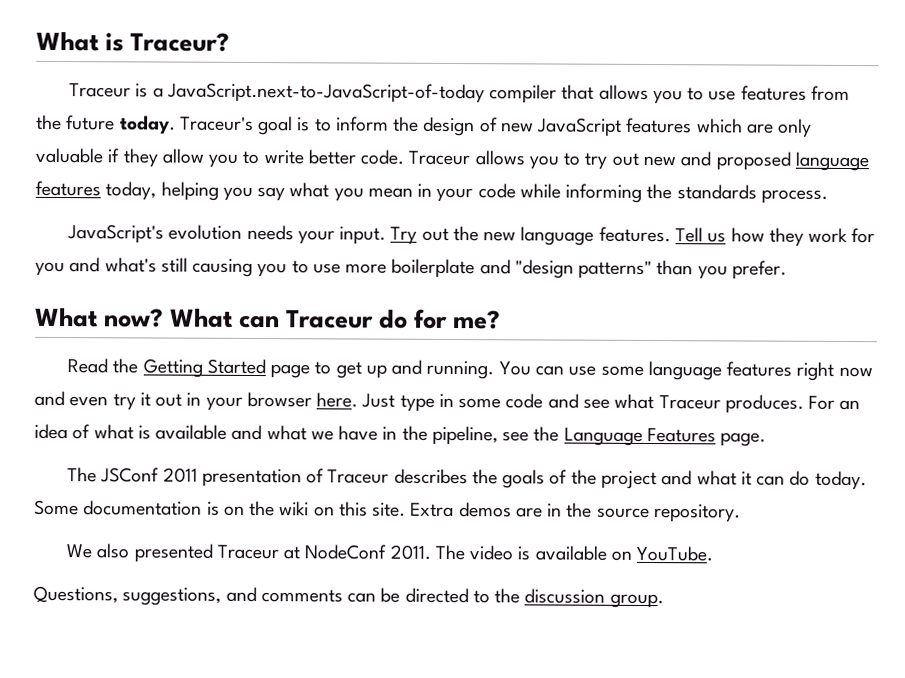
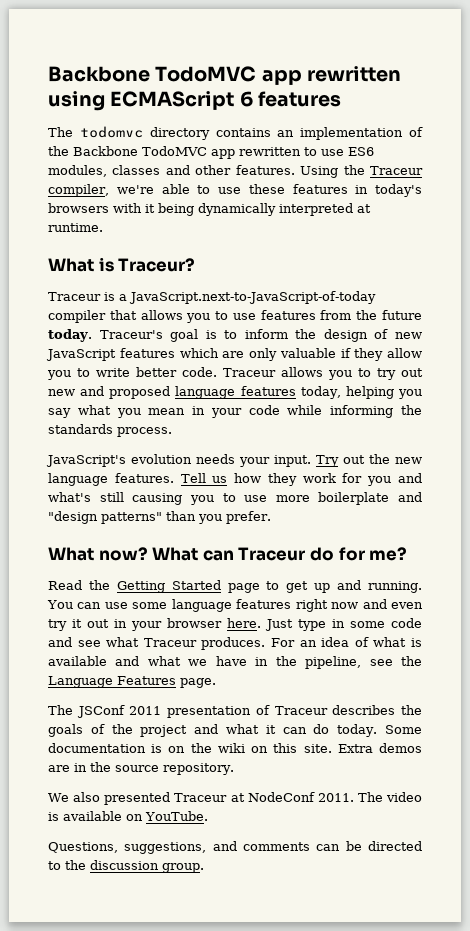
(36, 41) none -> [48,66,401,85] [48,91,341,111] [48,126,424,140] [48,146,374,159] [48,165,423,178] [48,184,422,197] [48,203,371,216] [48,223,103,232] Backbone TodoMVC app rewritten using ECMAScript 6 features // The todomvc directory contains an implementation of the Backbone TodoMVC app rewritten to use ES6 modules, classes and other features. Using the Traceur compiler, we're able to use these features in today's browsers with it being dynamically interpreted at runtime. //

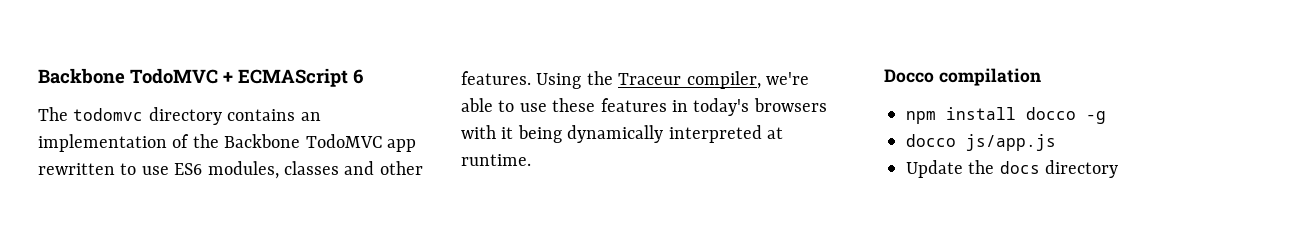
[48,66,401,85] [48,91,105,111] Backbone TodoMVC app rewritten using -> [38,68,233,84] Backbone TodoMVC +
[257,91,341,107] features -> (363, 76) none
[48,257,196,272] [48,291,376,304] [48,310,422,323] [48,329,422,342] [46,348,422,361] [47,367,423,380] [48,386,422,399] [48,405,422,418] [48,424,172,437] [46,454,422,467] [48,473,422,486] [48,492,422,505] [48,511,271,524] [48,547,408,561] [48,580,423,593] [47,599,423,612] [48,618,422,631] [48,637,423,650] [48,656,423,669] [48,676,216,688] [48,705,422,718] [48,724,422,737] [48,743,423,753] [48,762,234,775] [48,792,422,805] [48,811,208,821] [48,841,422,854] [48,860,204,873] What is Traceur? // Traceur is a JavaScript.next-to-JavaScript-of-today compiler that allows you to use features from the future today. Traceur's goal is to inform the design of new JavaScript features which are only valuable if they allow you to write better code. Traceur allows you to try out new and proposed language features today, helping you say what you mean in your code while informing the standards process. // JavaScript's evolution needs your input. Try out the new language features. Tell us how they work for you and what's still causing you to use more boilerplate and "design patterns" than you prefer. // What now? What can Traceur do for me? // Read the Getting Started page to get up and running. You can use some language features right now and even try it out in your browser here. Just type in some code and see what Traceur produces. For an idea of what is available and what we have in the pipeline, see the Language Features page. // The JSConf 2011 presentation of Traceur describes the goals of the project and what it can do today. Some documentation is on the wiki on this site. Extra demos are in the source repository. // We also presented Traceur at NodeConf 2011. The video is available on YouTube. // Questions, suggestions, and comments can be directed to the discussion group. -> [884,68,1041,86] [906,107,1106,124] [906,134,1056,151] [906,160,1119,178] Docco compilation // npm install docco -g // docco js/app.js // Update the docs directory

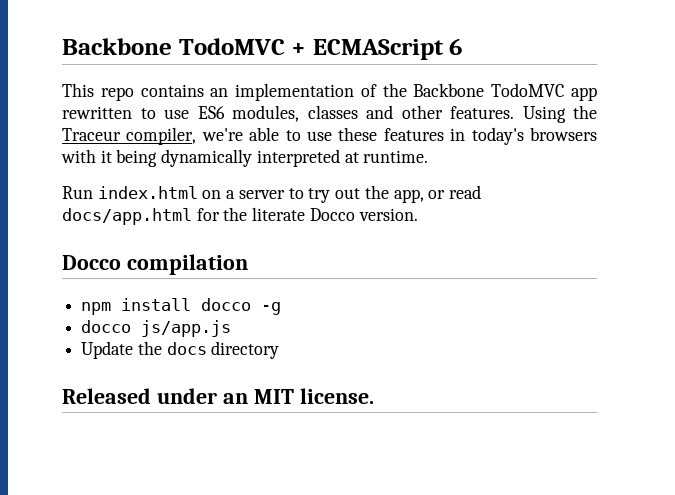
[38,107,222,125] The todomvc directory -> [62,83,134,101] This repo
(531, 160) none -> [62,185,481,203] [62,207,418,225] // Run index.html on a server to try out the app, or read docs/app.html for the literate Docco version.
(1119, 169) none -> [62,388,374,404] // Released under an MIT license.

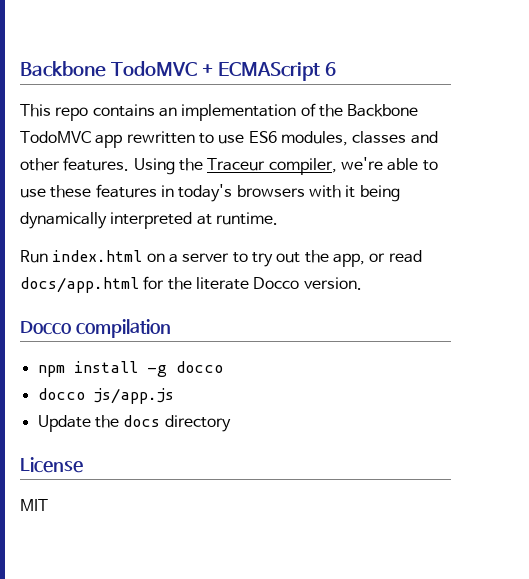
[201,298,282,315] docco -g -> [146,361,223,377] -g docco
[62,388,374,404] Released under an MIT license. -> [20,457,83,473] [20,499,48,511] License // MIT

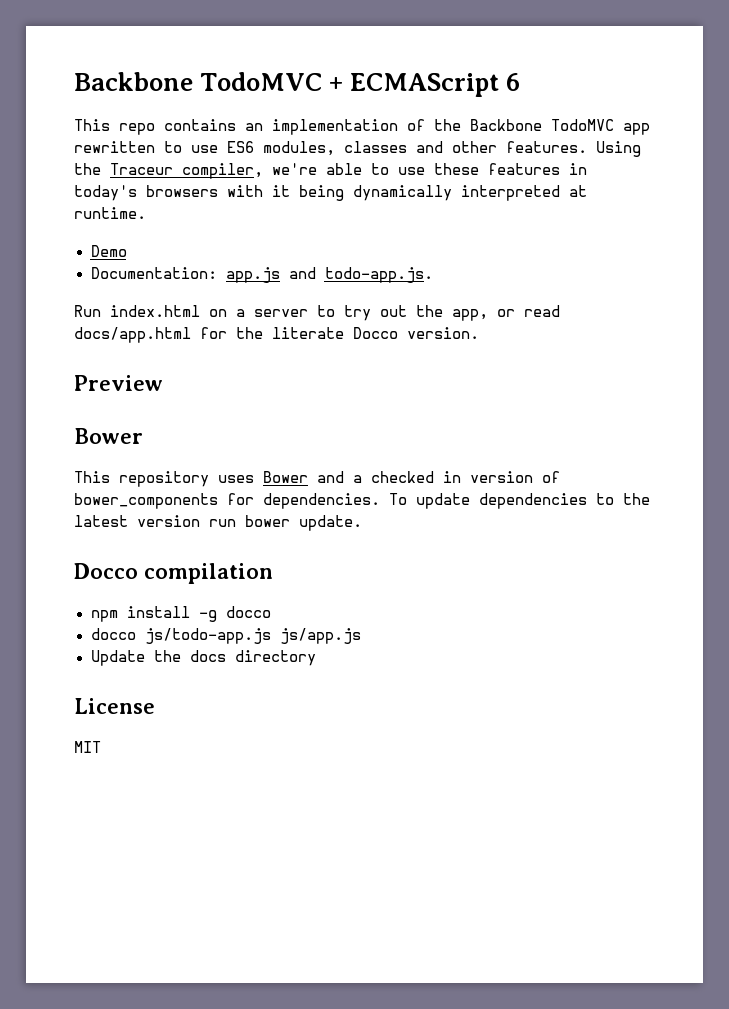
(278, 218) none -> [90,245,127,257] [90,267,433,283] // Demo // Documentation: app.js and todo-app.js.
(362, 283) none -> [74,375,163,391] [74,428,143,444] [74,471,560,487] [74,493,650,509] [74,515,362,531] // Preview // Bower // This repository uses Bower and a checked in version of bower_components for dependencies. To update dependencies to the latest version run bower update.
(85, 394) none -> [144,628,271,644] js/todo-app.js

